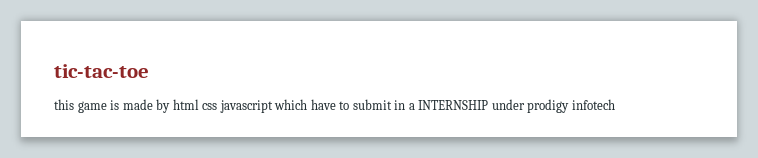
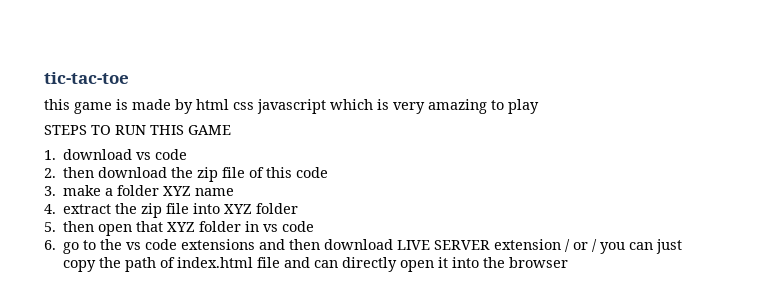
[310,99,615,113] have to submit in a INTERNSHIP under prodigy infotech -> [377,99,539,114] [44,125,231,135] [44,149,188,160] [44,167,329,182] [44,185,235,196] [44,203,299,218] [44,221,315,236] [44,239,683,254] [63,257,569,272] is very amazing to play // STEPS TO RUN THIS GAME // 1. download vs code // 2. then download the zip file of this code // 3. make a folder XYZ name // 4. extract the zip file into XYZ folder // 5. then open that XYZ folder in vs code // 6. go to the vs code extensions and then download LIVE SERVER extension / or / you can just copy the path of index.html file and can directly open it into the browser

